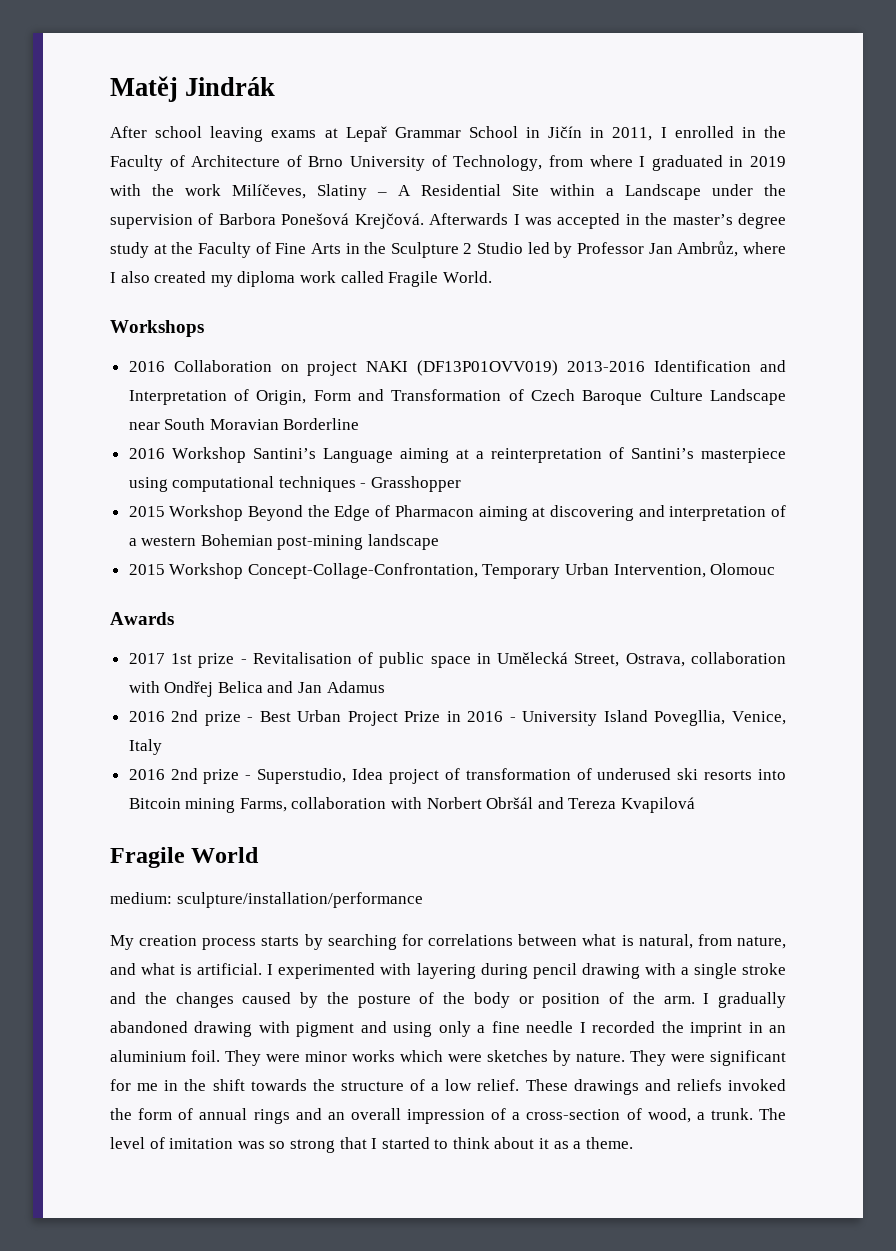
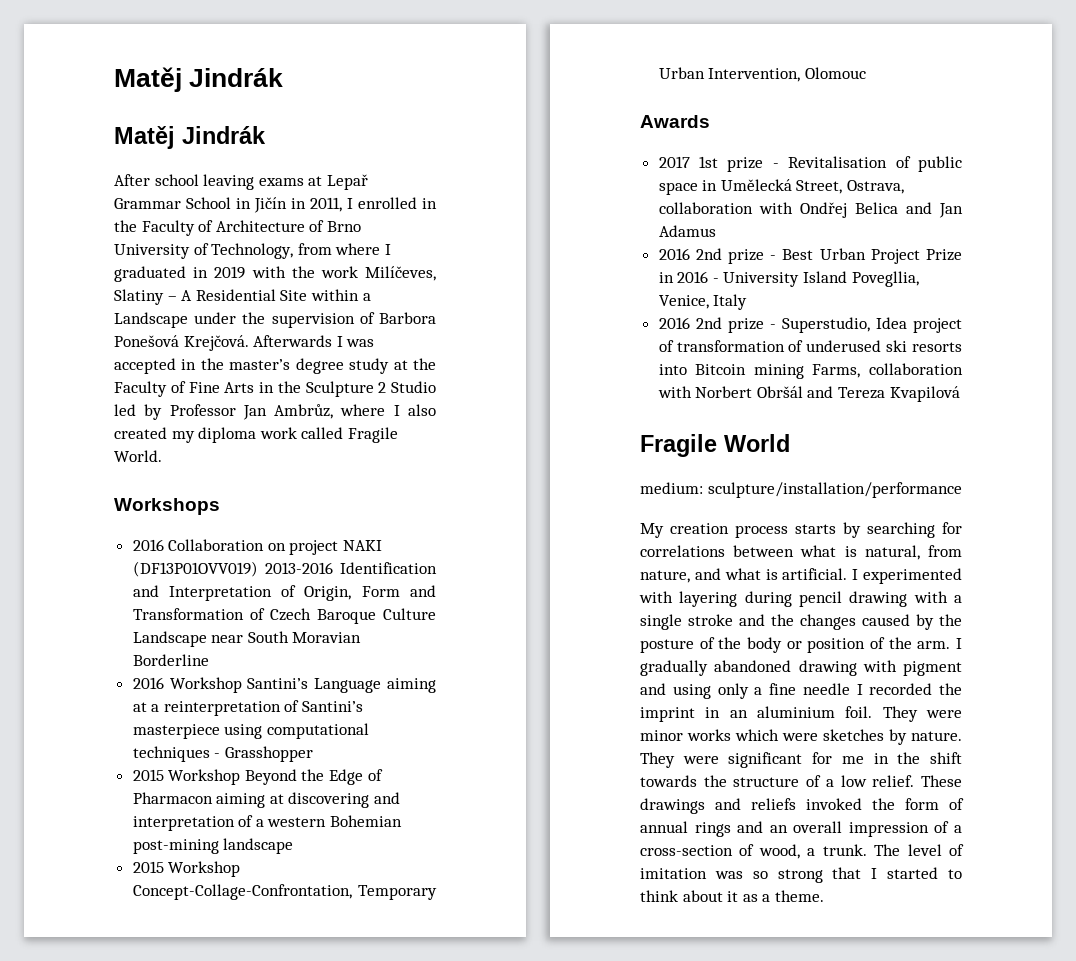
[110,76,276,102] Matěj Jindrák -> [114,67,284,92] [114,126,266,149] Matěj Jindrák // Matěj Jindrák

